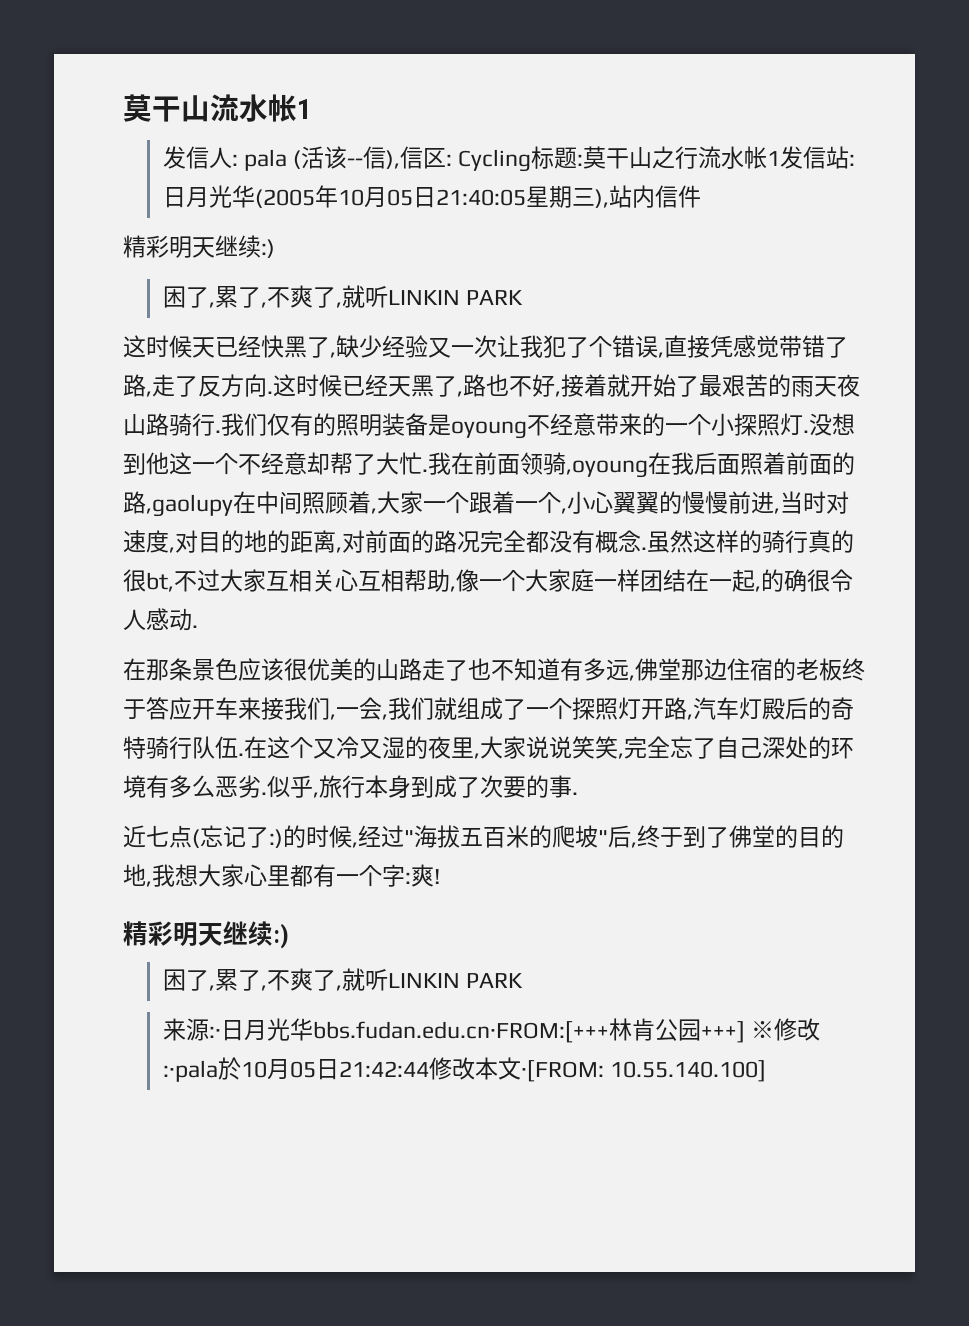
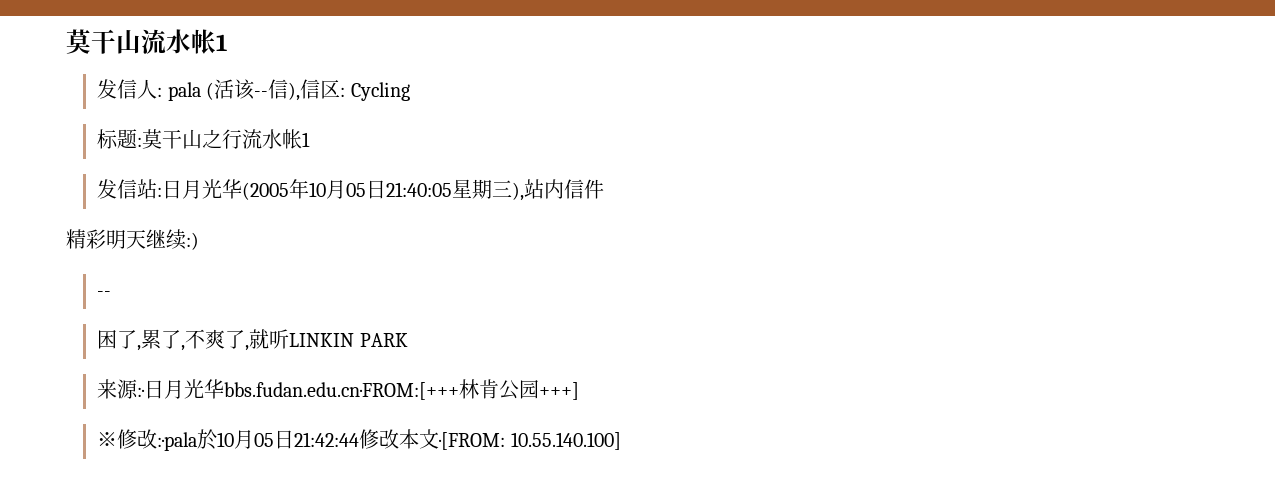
(532, 160) none -> (410, 91) //
(781, 158) none -> (311, 139) //
[162,285,523,308] [123,335,848,358] [123,374,860,397] [123,413,855,439] [123,452,855,478] [123,491,849,517] [123,530,854,553] [123,569,853,592] [123,608,198,631] [123,658,865,681] [123,697,854,720] [123,736,854,759] [123,775,578,798] [123,825,844,848] [123,864,440,887] [123,921,289,949] 困了,累了,不爽了,就听LINKIN PARK // 这时候天已经快黑了,缺少经验又一次让我犯了个错误,直接凭感觉带错了路,走了反方向.这时候已经天黑了,路也不好,接着就开始了最艰苦的雨天夜山路骑行.我们仅有的照明装备是oyoung不经意带来的一个小探照灯.没想到他这一个不经意却帮了大忙.我在前面领骑,oyoung在我后面照着前面的路,gaolupy在中间照顾着,大家一个跟着一个,小心翼翼的慢慢前进,当时对速度,对目的地的距离,对前面的路况完全都没有概念.虽然这样的骑行真的很bt,不过大家互相关心互相帮助,像一个大家庭一样团结在一起,的确很令人感动. // 在那条景色应该很优美的山路走了也不知道有多远,佛堂那边住宿的老板终于答应开车来接我们,一会,我们就组成了一个探照灯开路,汽车灯殿后的奇特骑行队伍.在这个又冷又湿的夜里,大家说说笑笑,完全忘了自己深处的环境有多么恶劣.似乎,旅行本身到成了次要的事. // 近七点(忘记了:)的时候,经过"海拔五百米的爬坡"后,终于到了佛堂的目的地,我想大家心里都有一个字:爽! // 精彩明天继续:) -> [97,291,112,297] --
(745, 1032) none -> (580, 391) //

